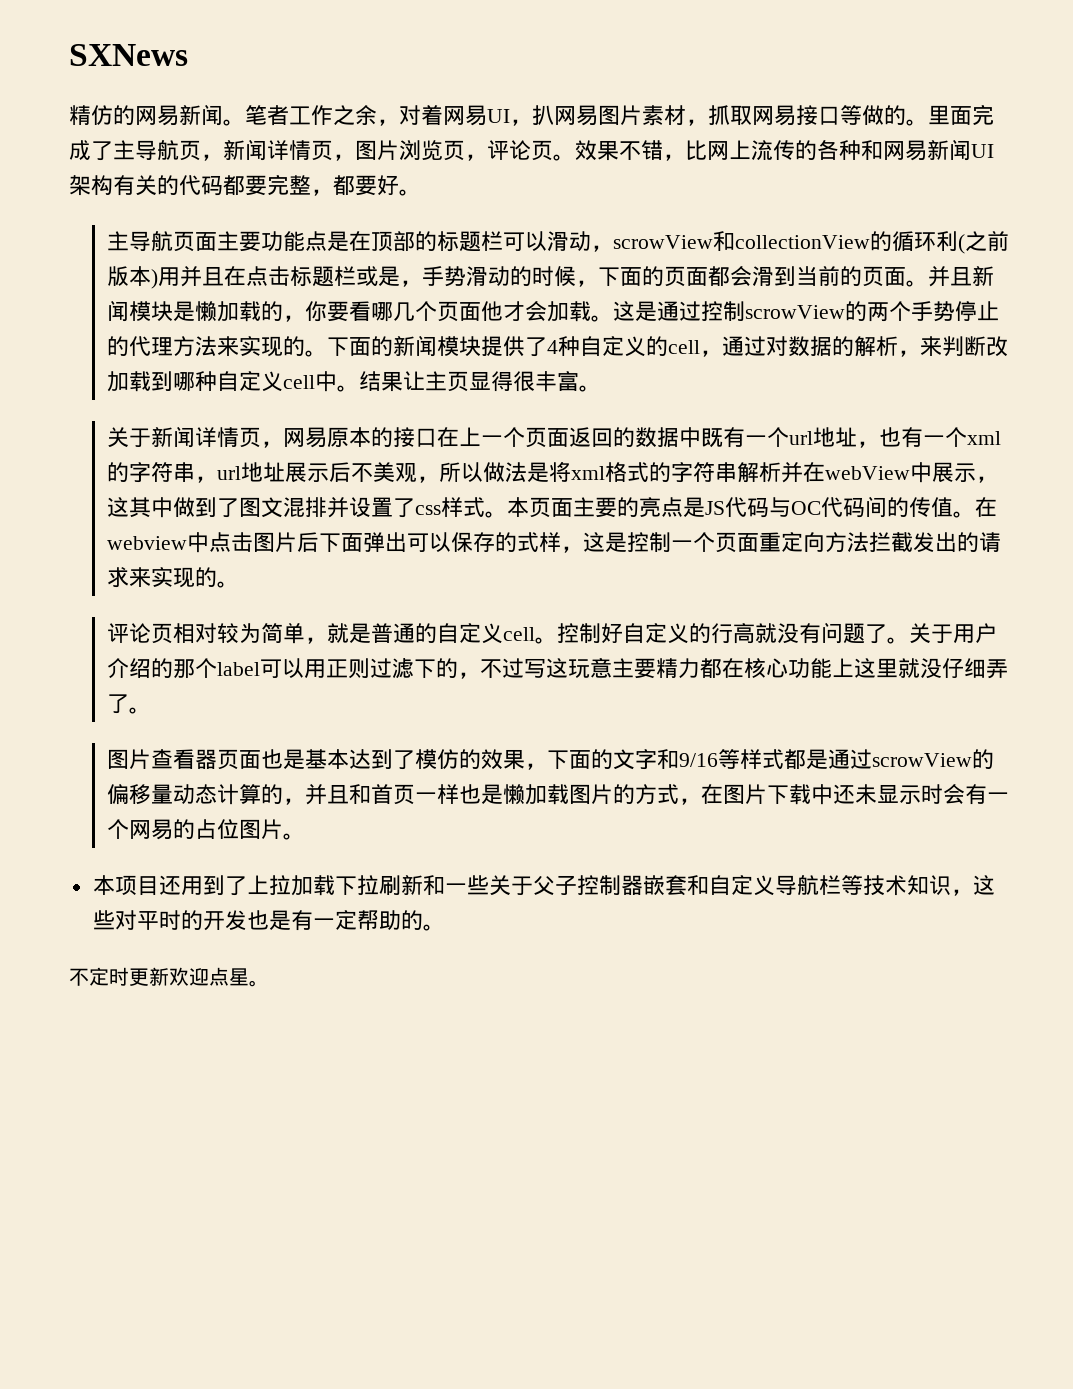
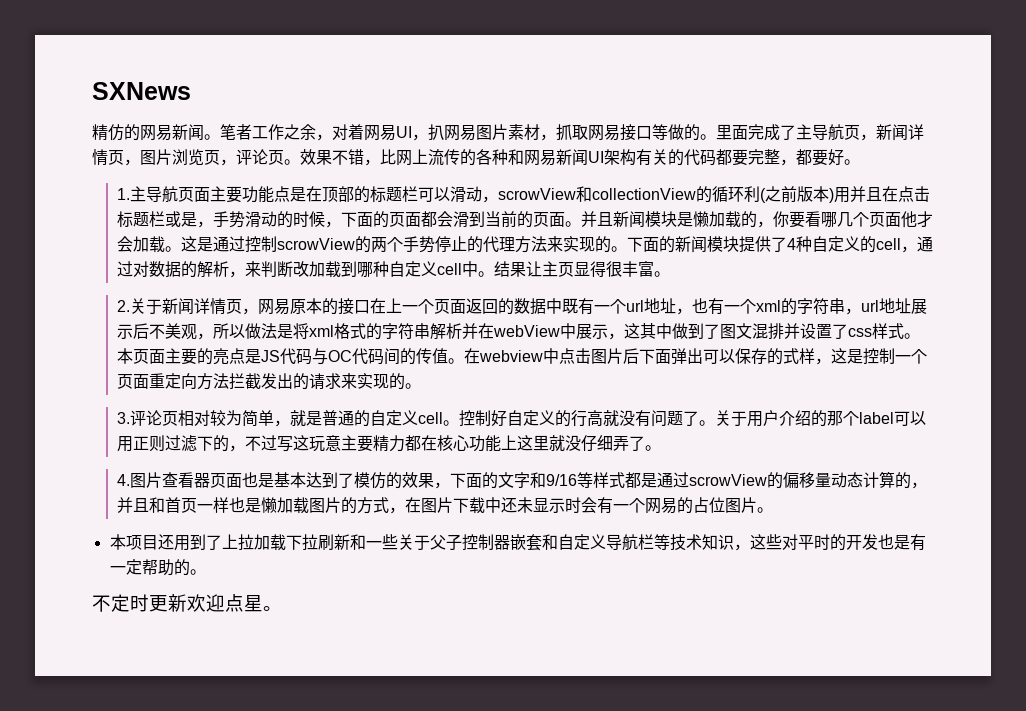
(421, 192) none -> [116,188,130,200] 1.
(601, 388) none -> [116,300,130,312] 2.
(239, 584) none -> [116,412,130,424] 3.
(151, 710) none -> [116,474,130,486] 4.

